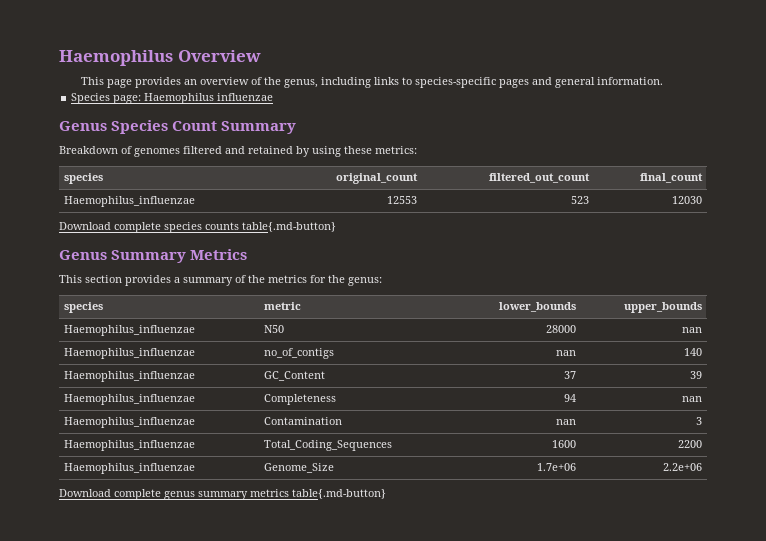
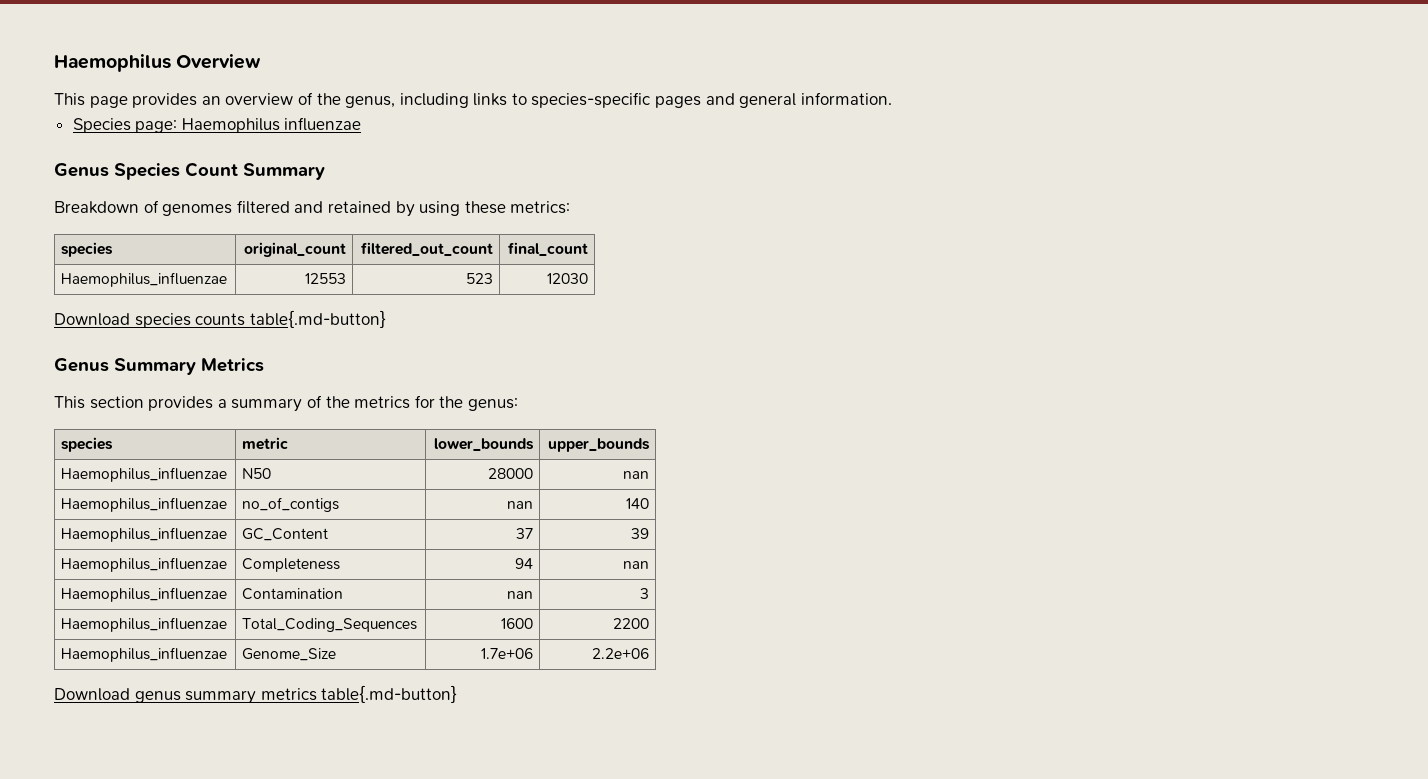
[114,222,161,233] complete -> (130, 319) none
[114,489,161,500] complete -> (130, 694) none

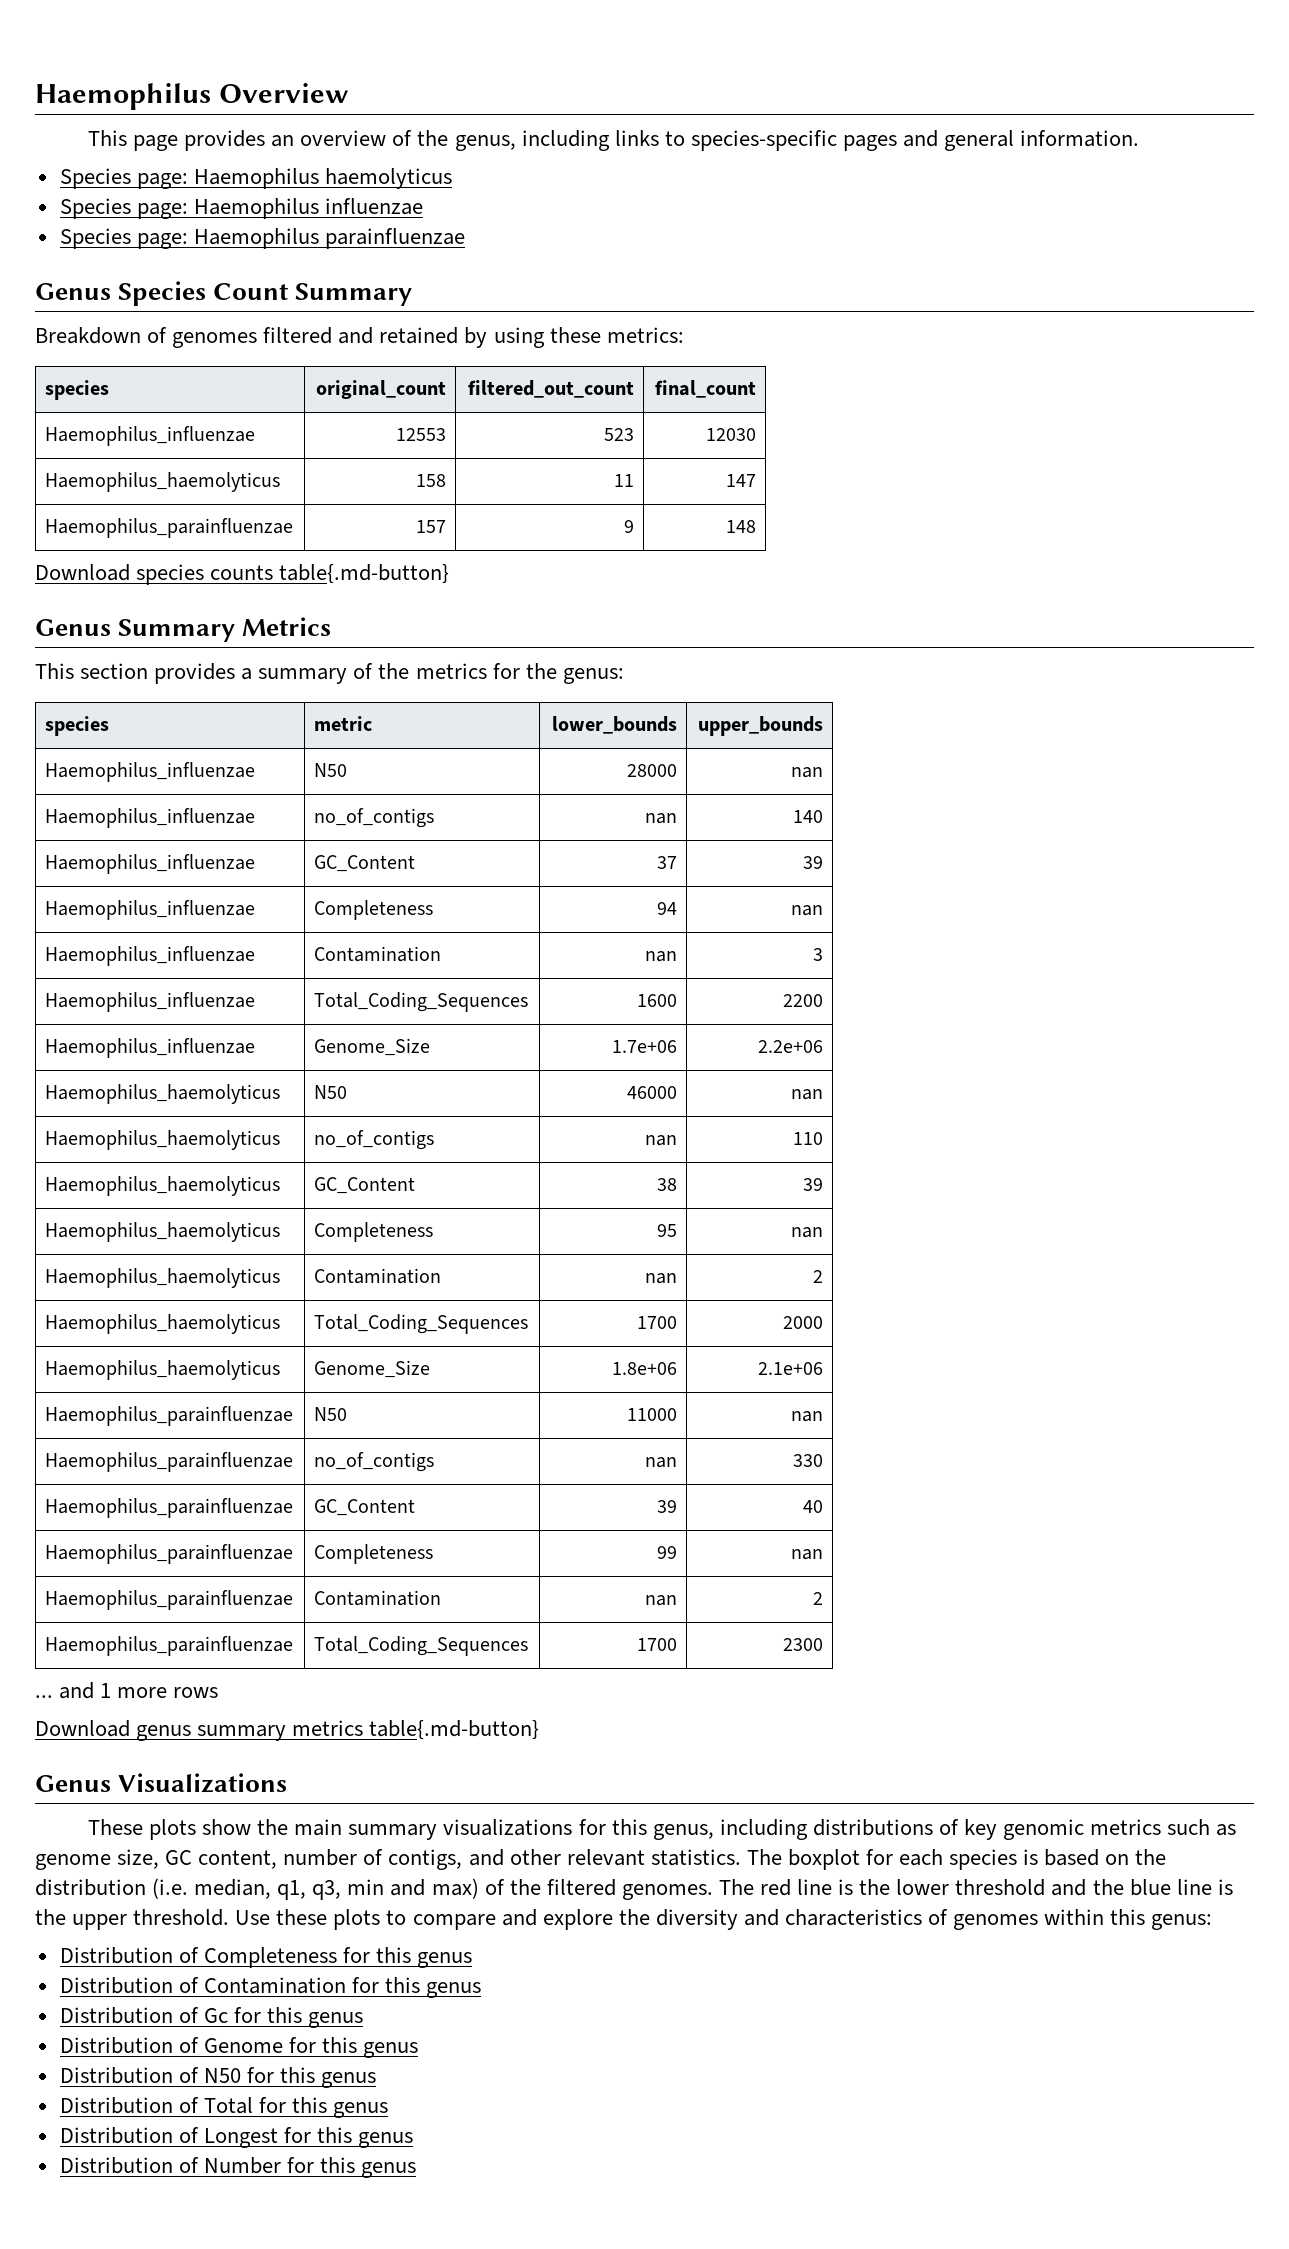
(892, 98) none -> [59,168,452,189] // Species page: Haemophilus haemolyticus
(362, 124) none -> [59,228,465,249] // Species page: Haemophilus parainfluenzae
(588, 278) none -> [45,472,281,492] [415,474,446,487] [613,474,634,487] [725,474,756,487] [45,518,294,538] [415,520,446,533] [623,520,634,533] [725,520,756,533] // Haemophilus_haemolyticus | 158 | 11 | 147 // Haemophilus_parainfluenzae | 157 | 9 | 148
(649, 653) none -> [45,1084,281,1104] [314,1085,348,1099] [626,1086,677,1099] [790,1089,823,1100] [45,1130,281,1150] [314,1130,435,1150] [644,1135,677,1146] [792,1132,823,1145] [45,1176,281,1196] [314,1177,416,1194] [656,1178,677,1191] [802,1178,823,1191] [45,1222,281,1242] [314,1222,434,1242] [656,1224,677,1237] [790,1227,823,1238] [45,1268,281,1288] [314,1268,442,1284] [644,1273,677,1284] [812,1270,823,1283] [45,1314,281,1334] [314,1314,529,1334] [636,1316,677,1329] [782,1316,823,1329] [45,1360,281,1380] [314,1360,431,1378] [611,1362,677,1375] [757,1362,823,1375] [45,1406,294,1426] [314,1407,348,1421] [626,1408,677,1421] [790,1411,823,1422] [45,1452,294,1472] [314,1452,435,1472] [644,1457,677,1468] [792,1454,823,1467] [45,1498,294,1518] [314,1499,416,1516] [656,1500,677,1513] [802,1500,823,1513] [45,1544,294,1564] [314,1544,434,1564] [656,1546,677,1559] [790,1549,823,1560] [45,1590,294,1610] [314,1590,442,1606] [644,1595,677,1606] [812,1592,823,1605] [45,1636,294,1656] [314,1636,529,1656] [636,1638,677,1651] [782,1638,823,1651] [35,1682,219,1699] // Haemophilus_haemolyticus | N50 | 46000 | nan // Haemophilus_haemolyticus | no_of_contigs | nan | 110 // Haemophilus_haemolyticus | GC_Content | 38 | 39 // Haemophilus_haemolyticus | Completeness | 95 | nan // Haemophilus_haemolyticus | Contamination | nan | 2 // Haemophilus_haemolyticus | Total_Coding_Sequences | 1700 | 2000 // Haemophilus_haemolyticus | Genome_Size | 1.8e+06 | 2.1e+06 // Haemophilus_parainfluenzae | N50 | 11000 | nan // Haemophilus_parainfluenzae | no_of_contigs | nan | 330 // Haemophilus_parainfluenzae | GC_Content | 39 | 40 // Haemophilus_parainfluenzae | Completeness | 99 | nan // Haemophilus_parainfluenzae | Contamination | nan | 2 // Haemophilus_parainfluenzae | Total_Coding_Sequences | 1700 | 2300 // ... and 1 more rows
(458, 694) none -> [35,1773,288,1793] [88,1819,1237,1840] [35,1849,1167,1870] [35,1878,1233,1900] [35,1909,1213,1930] [59,1947,473,1968] [59,1977,482,1998] [59,2007,364,2028] [59,2037,419,2058] [59,2067,377,2088] [59,2097,389,2118] [59,2127,414,2148] [59,2157,417,2178] // Genus Visualizations // These plots show the main summary visualizations for this genus, including distributions of key genomic metrics such as genome size, GC content, number of contigs, and other relevant statistics. The boxplot for each species is based on the distribution (i.e. median, q1, q3, min and max) of the filtered genomes. The red line is the lower threshold and the blue line is the upper threshold. Use these plots to compare and explore the diversity and characteristics of genomes within this genus: // Distribution of Completeness for this genus // Distribution of Contamination for this genus // Distribution of Gc for this genus // Distribution of Genome for this genus // Distribution of N50 for this genus // Distribution of Total for this genus // Distribution of Longest for this genus // Distribution of Number for this genus

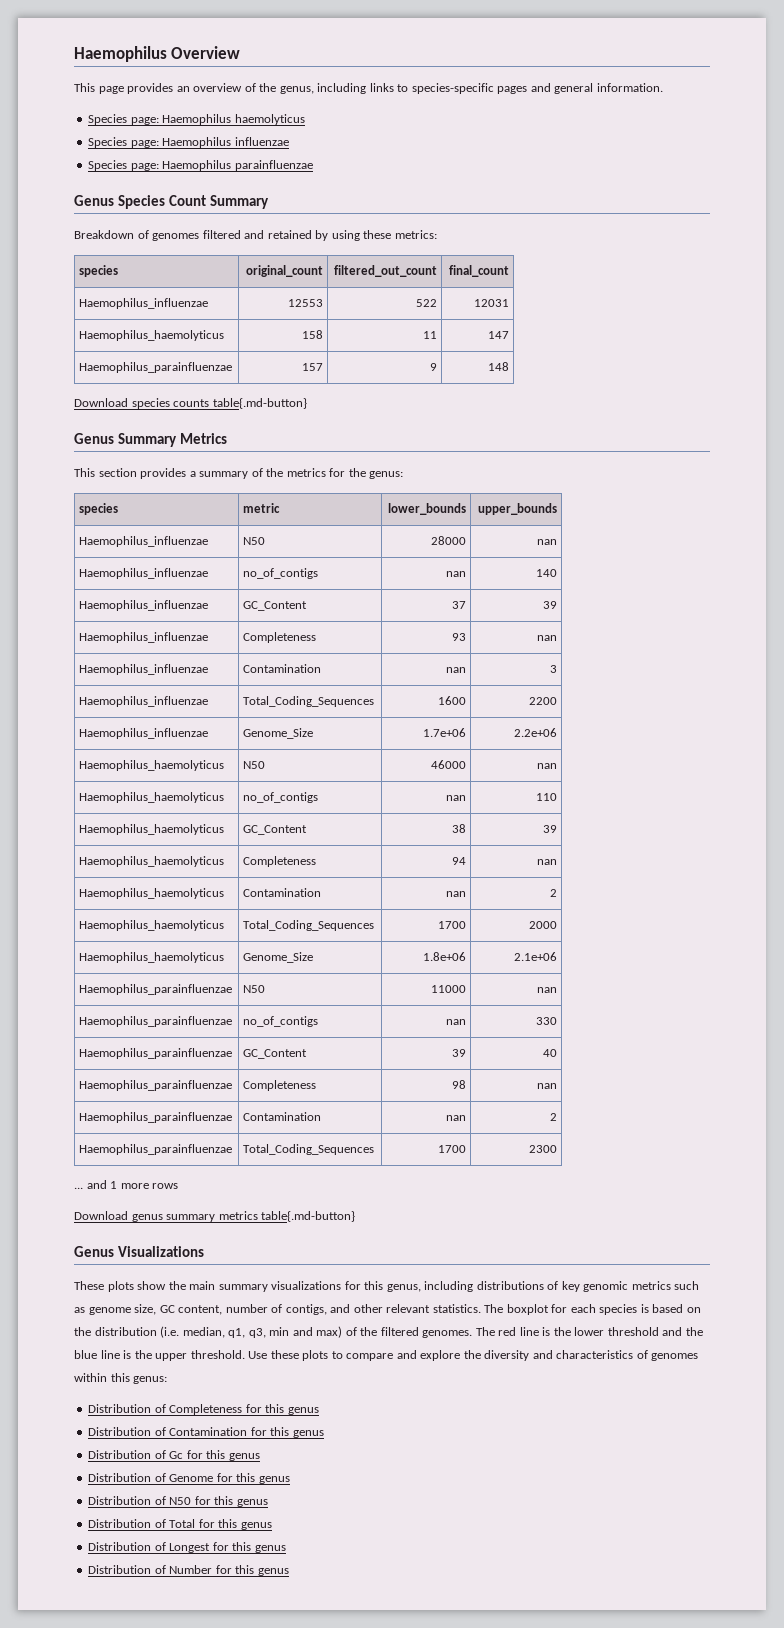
[603,428,634,441] [705,428,756,441] 523 | 12030 -> [415,299,437,307] [473,299,509,307] 522 | 12031
[656,902,677,915] 94 -> [451,633,466,641] 93
[656,1224,677,1237] 95 -> [451,857,466,865] 94
[656,1546,677,1559] 99 -> [451,1080,466,1089] 98

